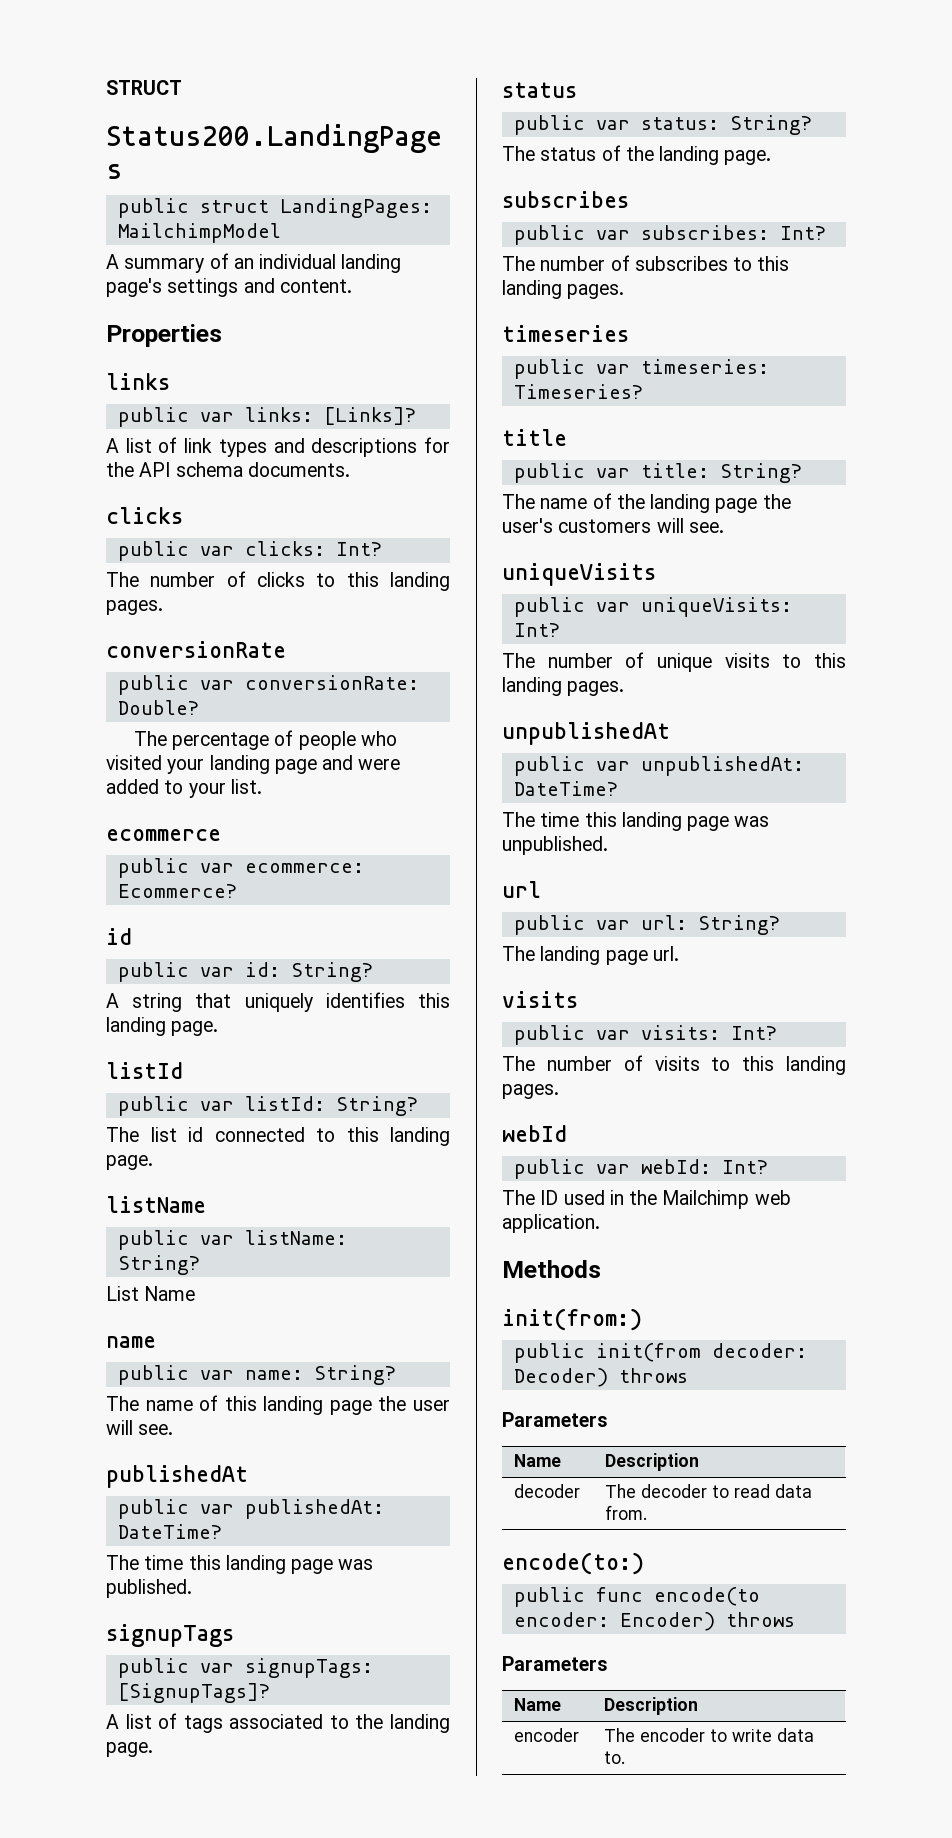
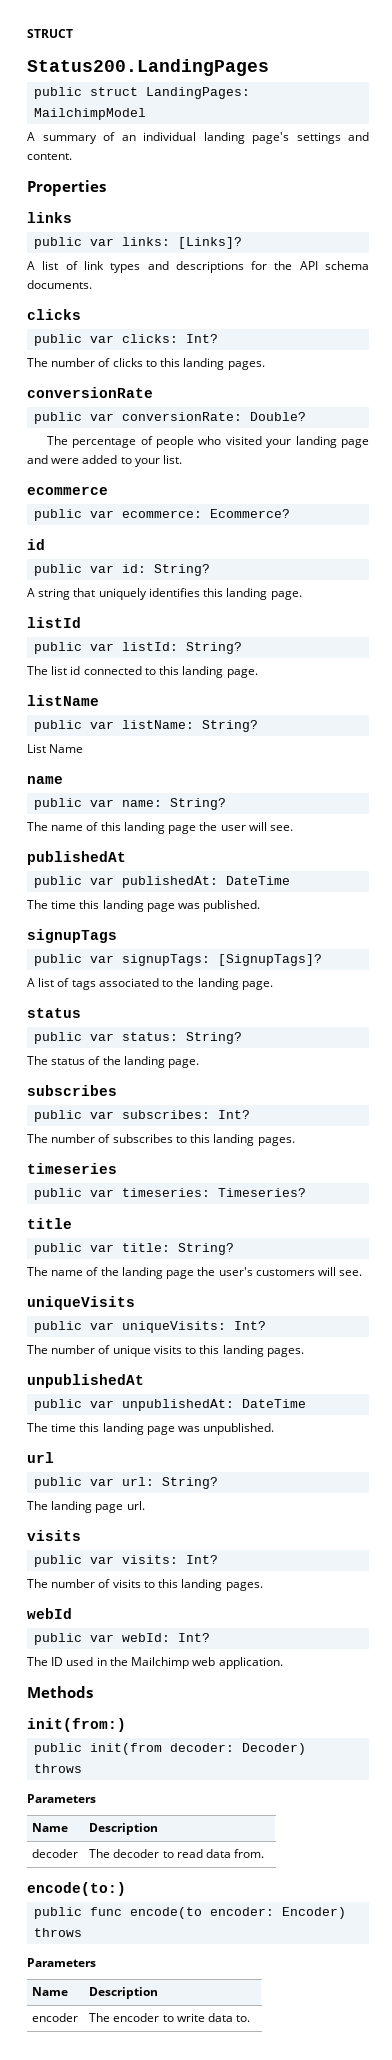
[117,1524,222,1539] DateTime? -> [226,876,291,885] DateTime
[513,781,618,796] DateTime? -> [242,1399,307,1408] DateTime

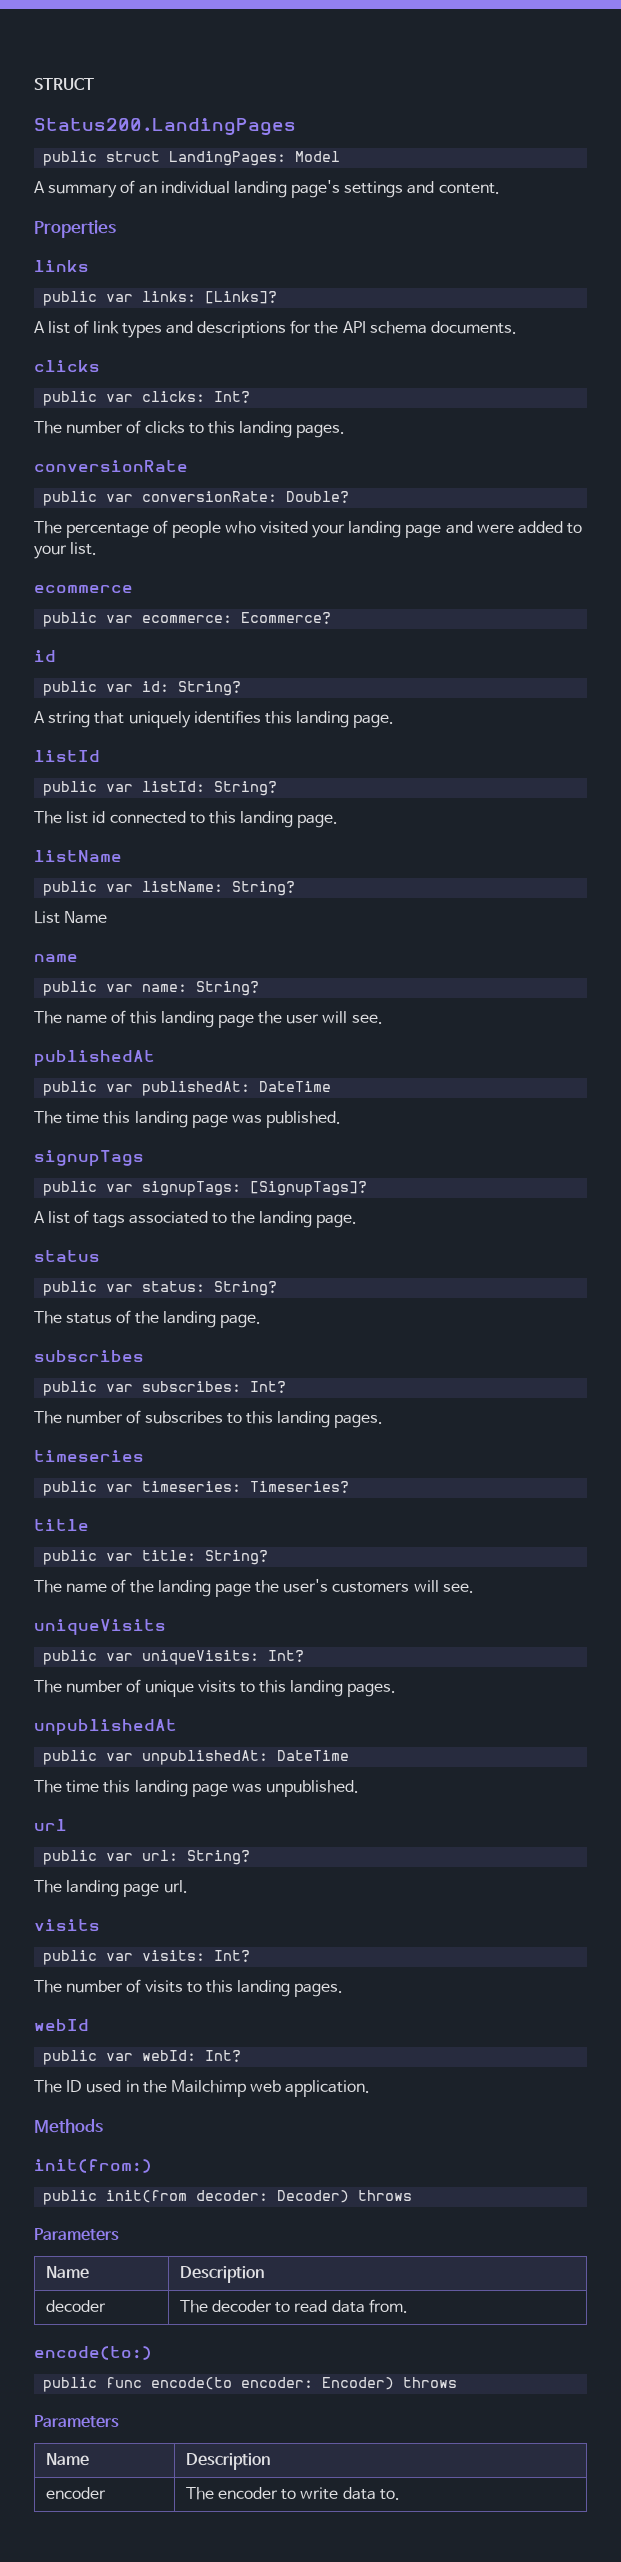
[34,108,147,120] MailchimpModel -> [295,151,341,162] Model

